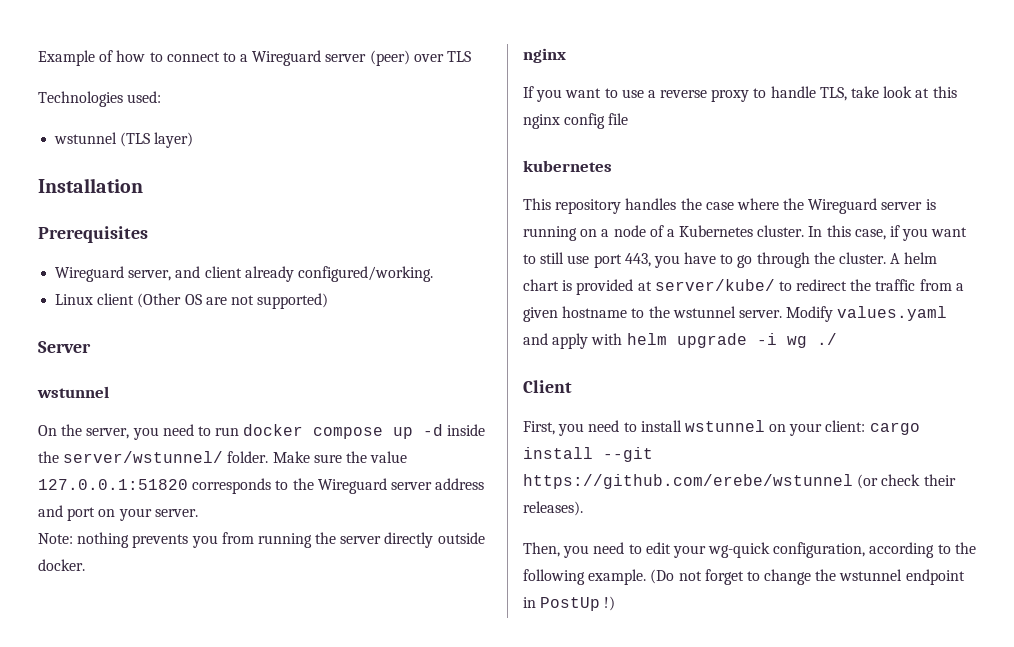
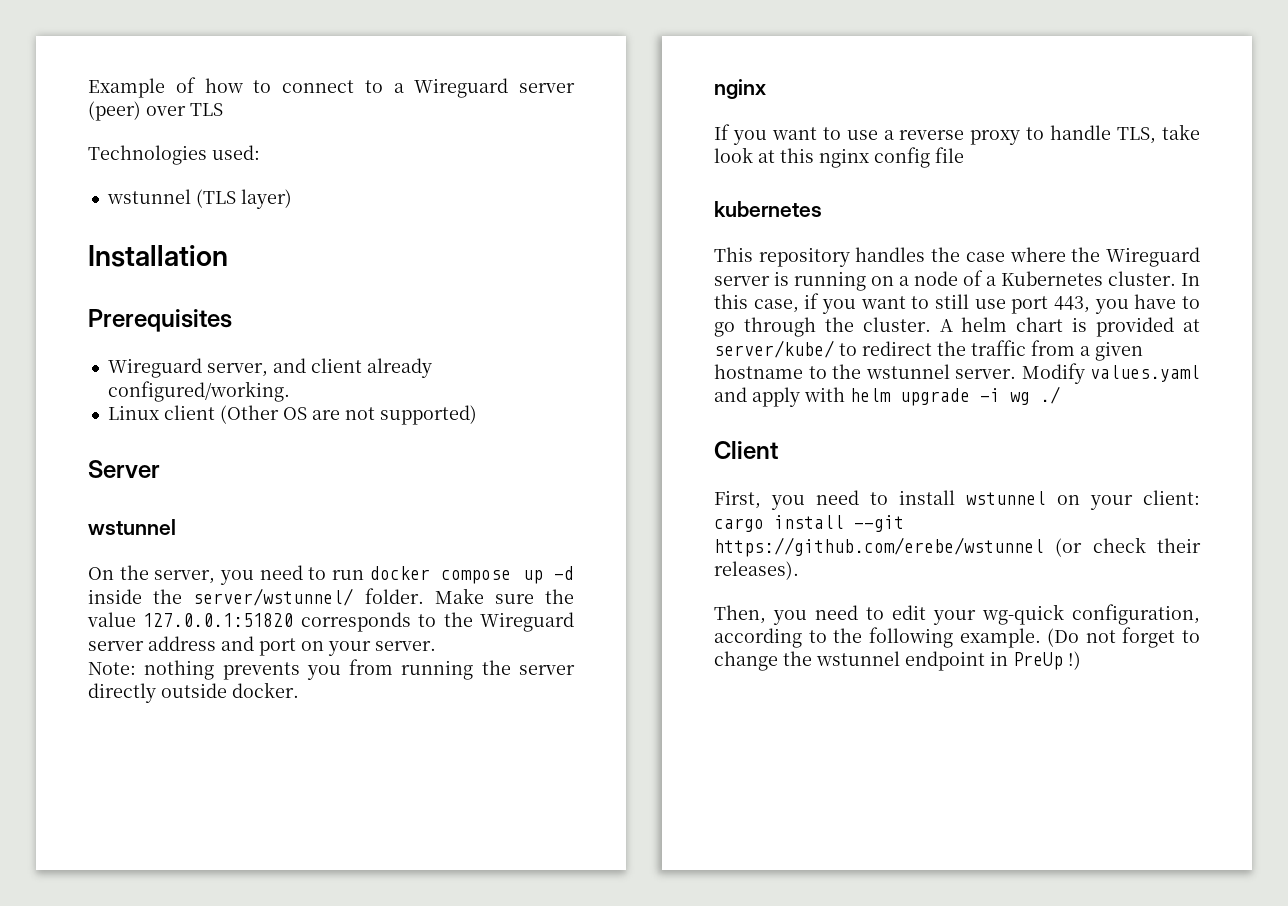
[540,597,601,611] PostUp -> [1013,652,1063,670] PreUp

